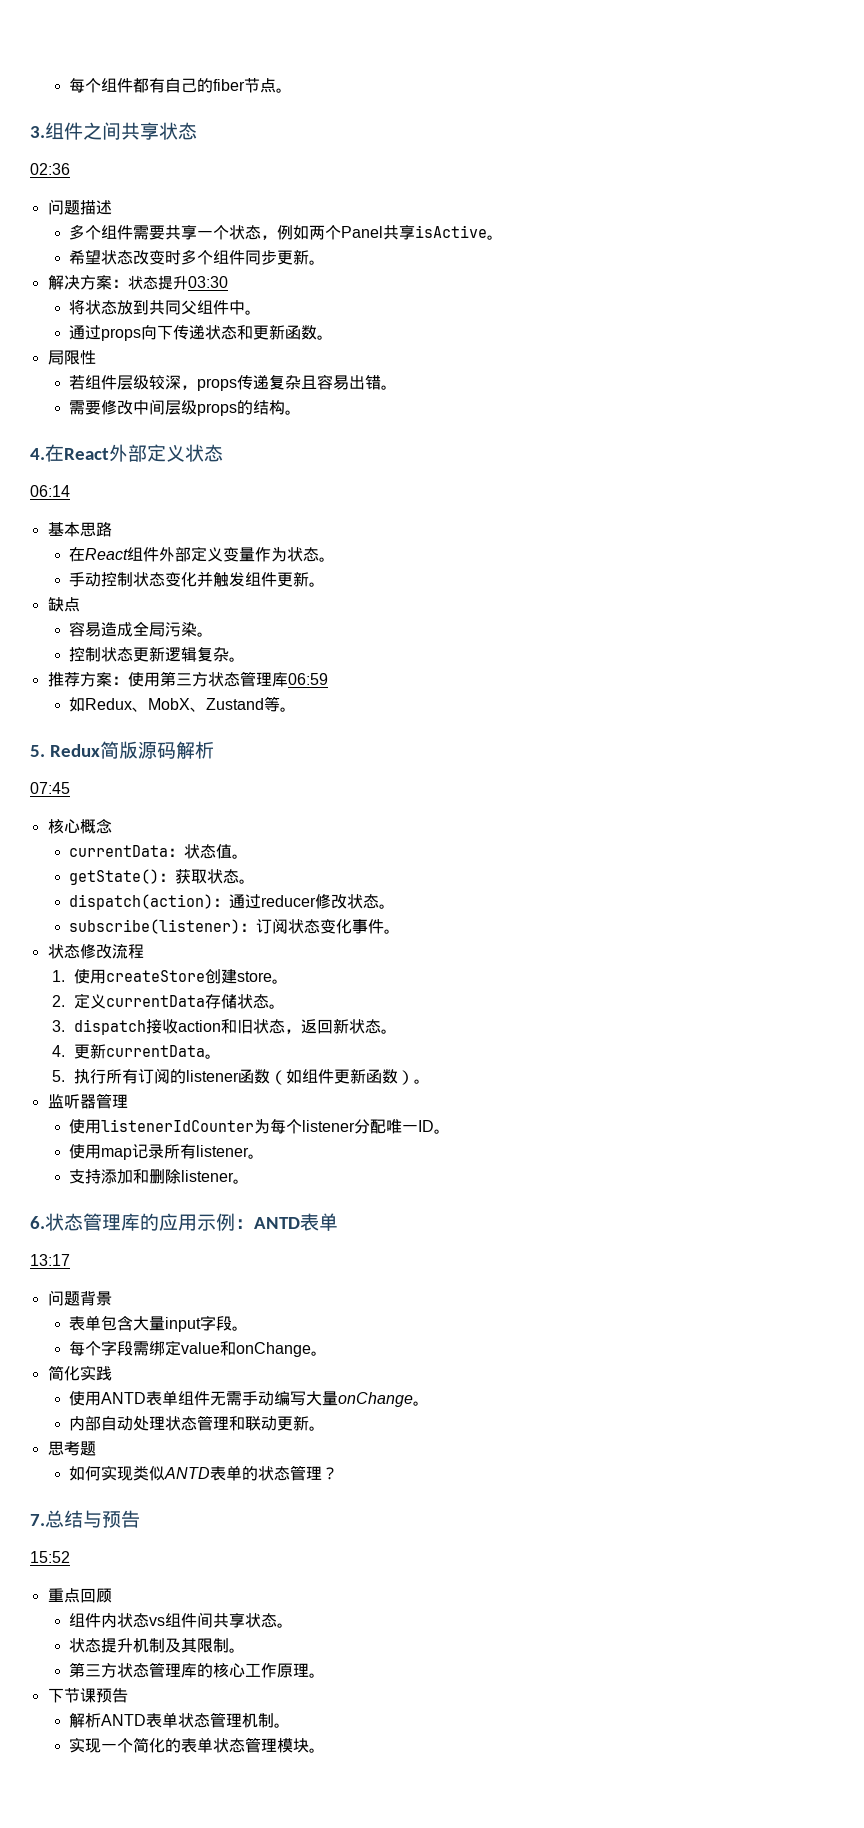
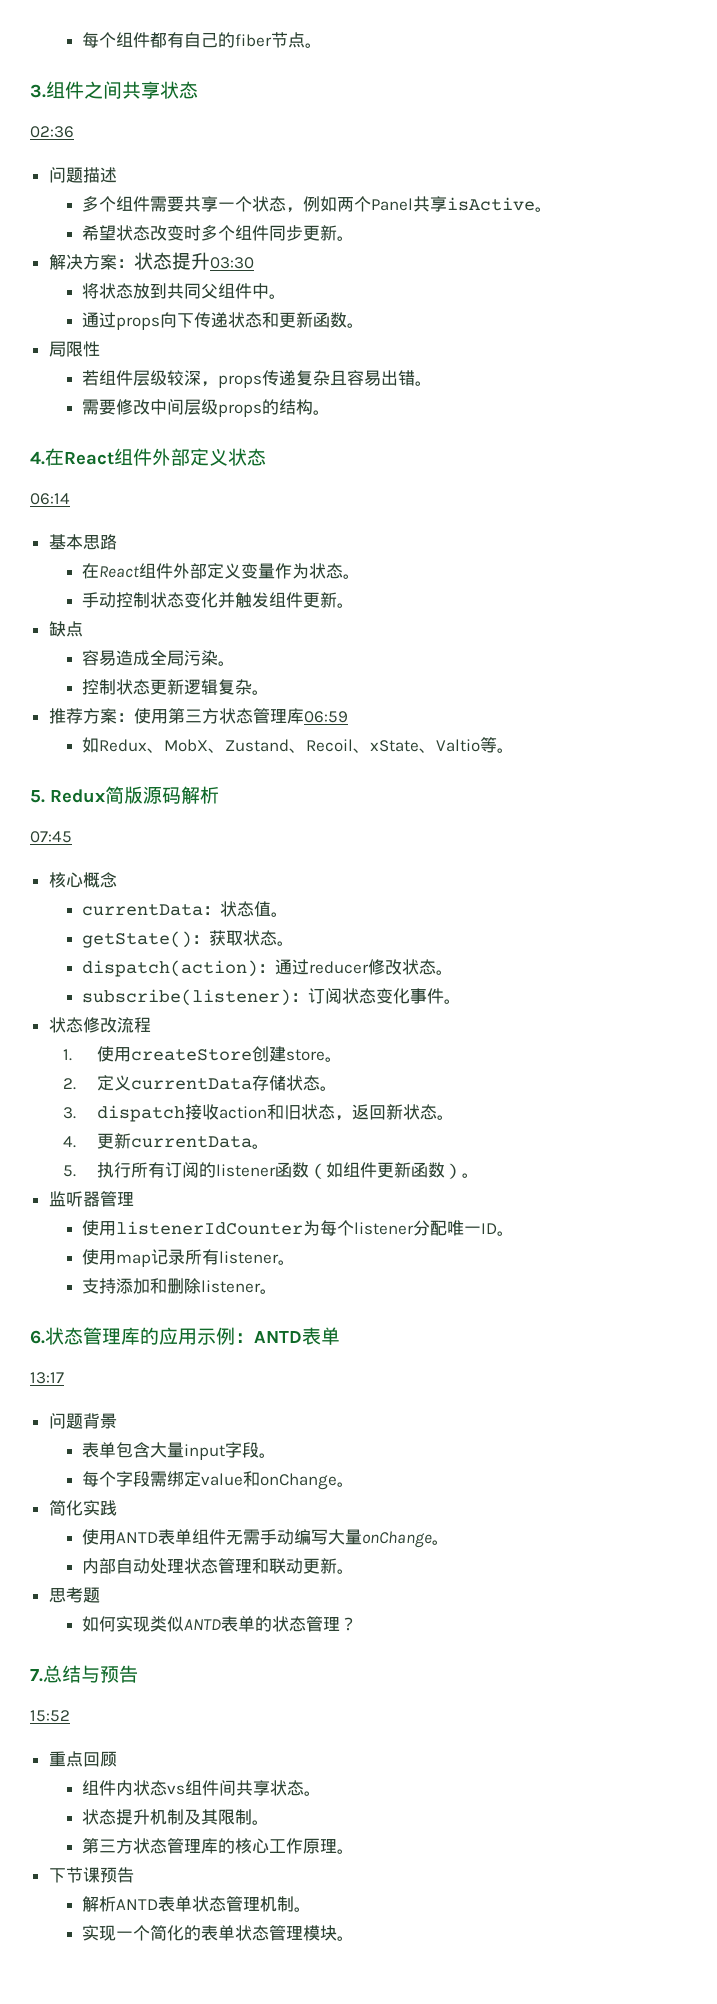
(109, 454) none -> [114,448,152,466] 组件
(265, 704) none -> [288,739,480,753] 、Recoil、xState、Valtio

